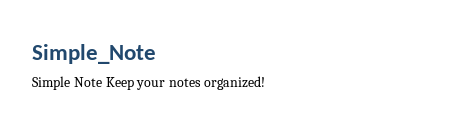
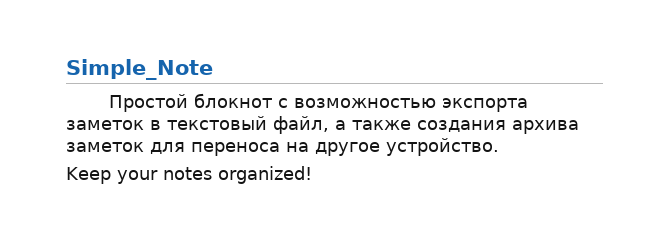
[32,76,102,90] Simple Note -> [108,93,528,112] [66,116,579,134] [66,138,499,156] Простой блокнот с возможностью экспорта заметок в текстовый файл, а также создания архива заметок для переноса на другое устройство. //

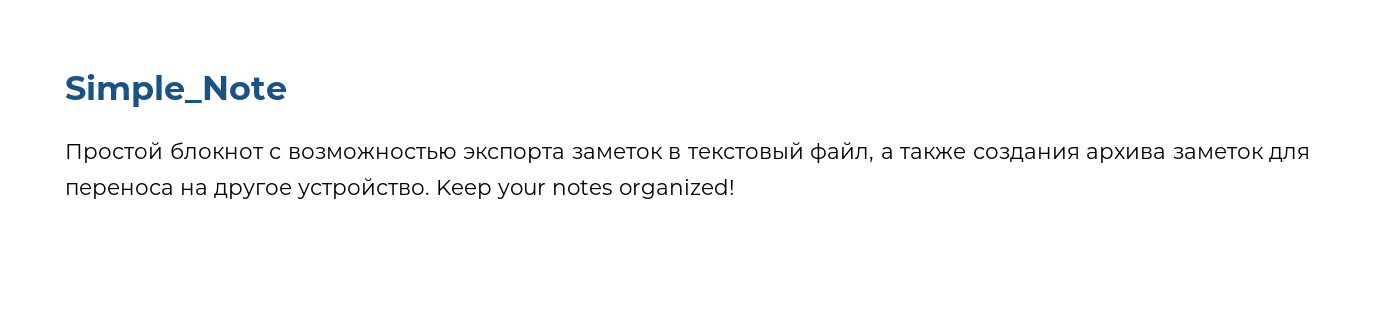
(499, 147) // -> (430, 188) none

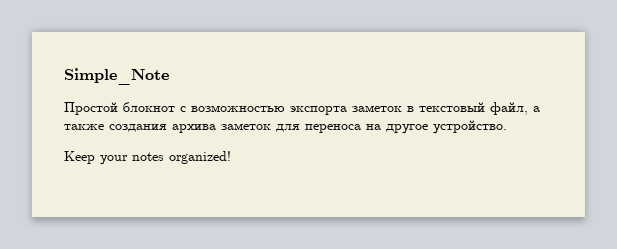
(430, 188) none -> (507, 127) //

